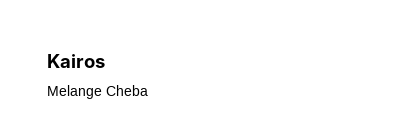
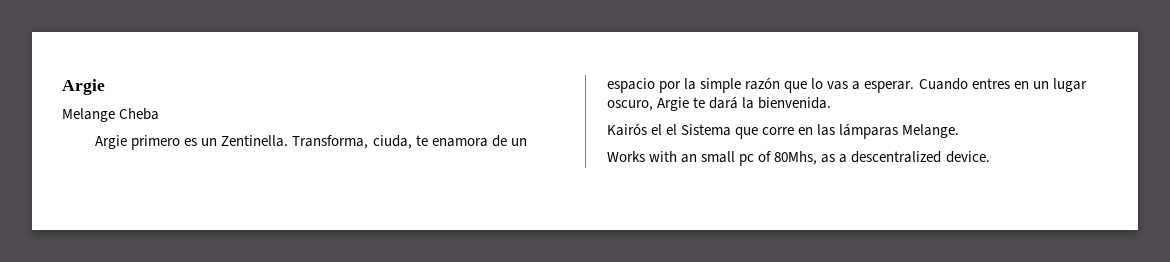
[47,54,105,68] Kairos -> [62,79,105,95] Argie
(148, 90) none -> [95,135,527,150] [607,77,1087,93] [607,96,832,111] [607,123,960,139] [607,151,990,166] // Argie primero es un Zentinella. Transforma, ciuda, te enamora de un espacio por la simple razón que lo vas a esperar. Cuando entres en un lugar oscuro, Argie te dará la bienvenida. // Kairós el el Sistema que corre en las lámparas Melange. // Works with an small pc of 80Mhs, as a descentralized device.

